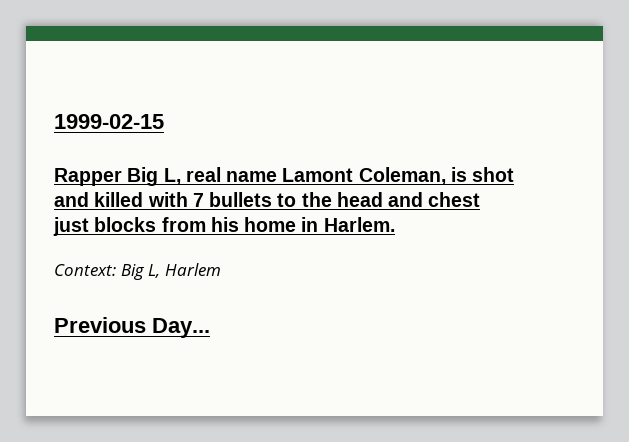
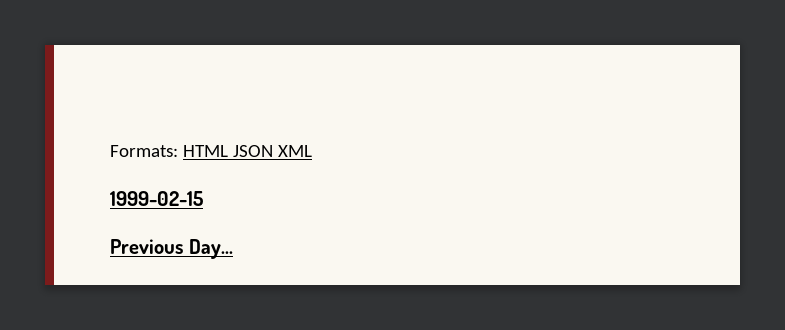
[54,114,164,129] [54,167,515,186] [54,192,481,207] [53,217,395,236] [54,263,221,280] 1999-02-15 // Rapper Big L, real name Lamont Coleman, is shot and killed with 7 bullets to the head and chest just blocks from his home in Harlem. // Context: Big L, Harlem -> [110,145,312,157] [110,191,203,206] Formats: HTML JSON XML // 1999-02-15

